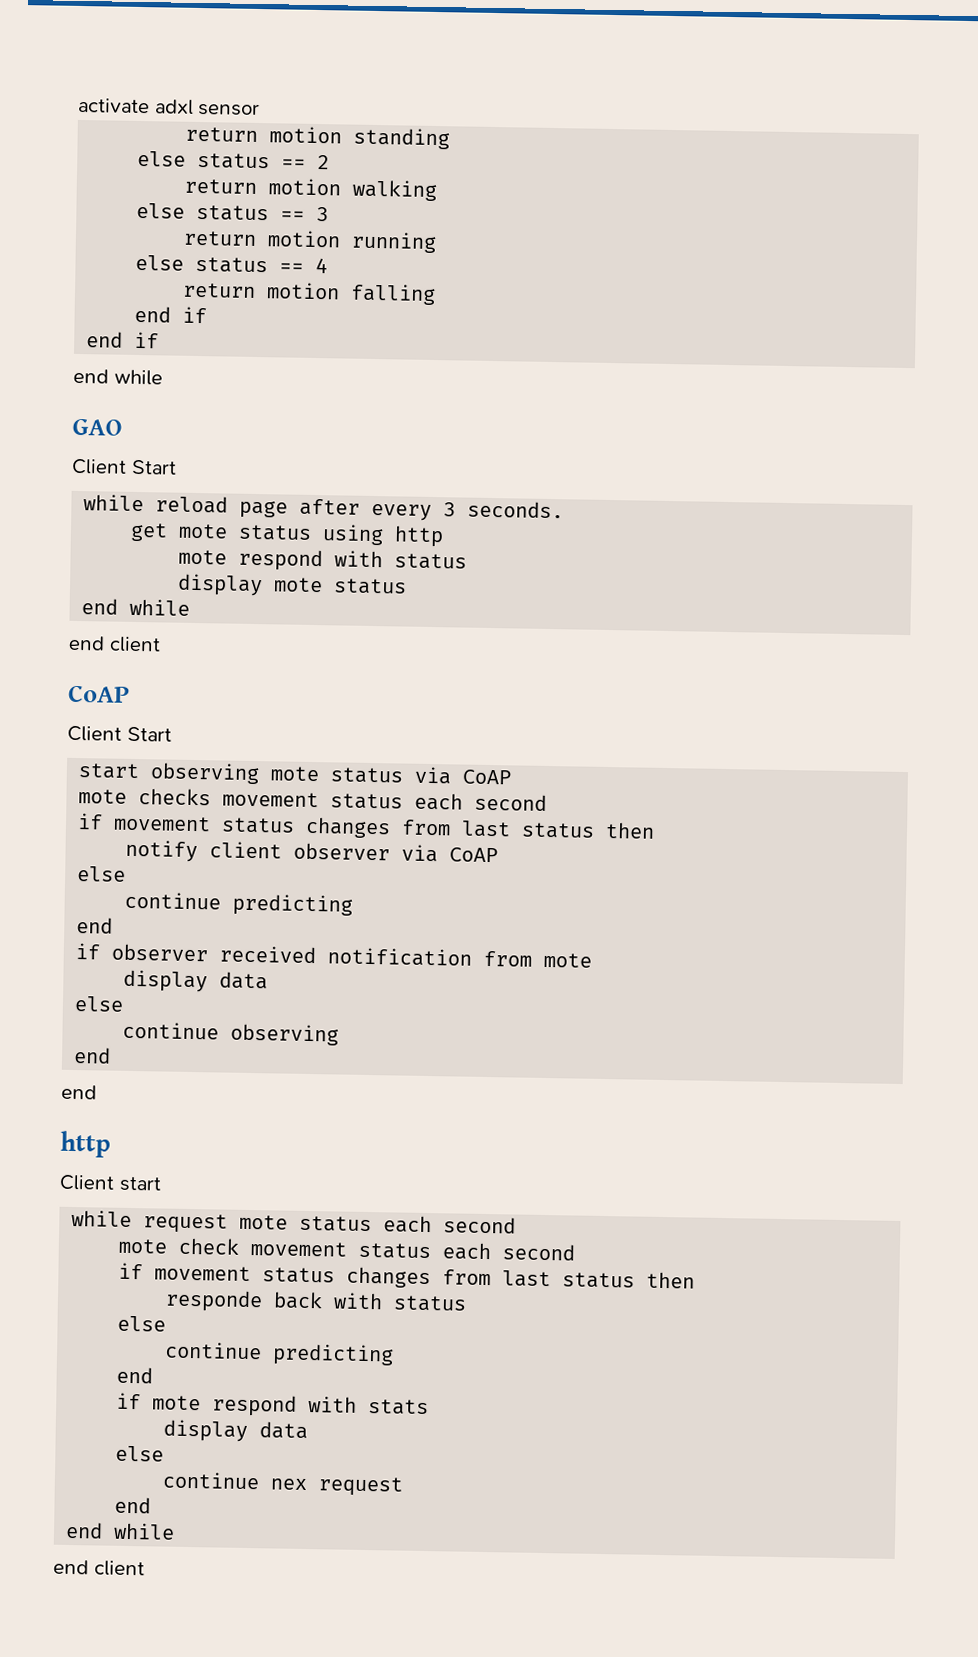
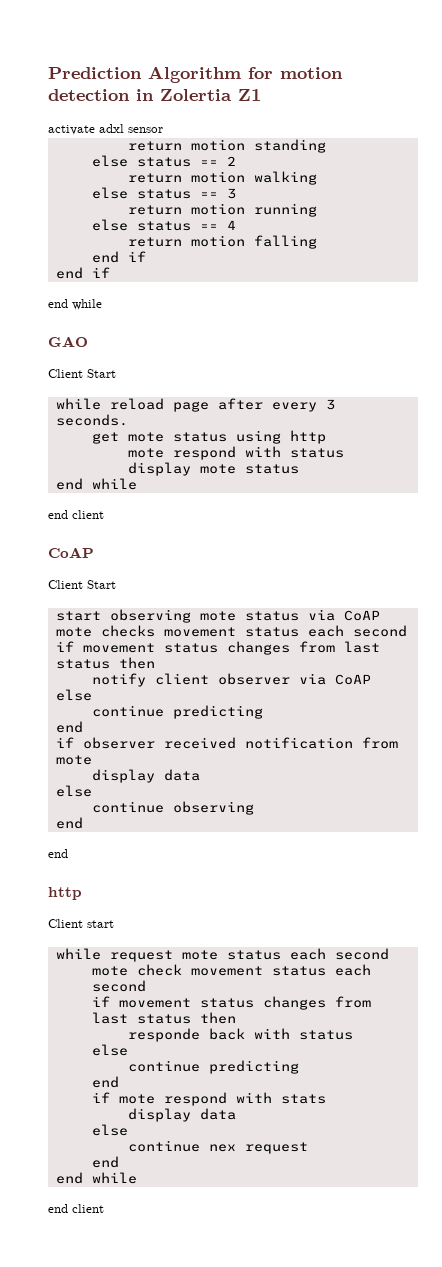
(78, 105) none -> [48,66,343,83] [48,89,261,101] Prediction Algorithm for motion detection in Zolertia Z1 //

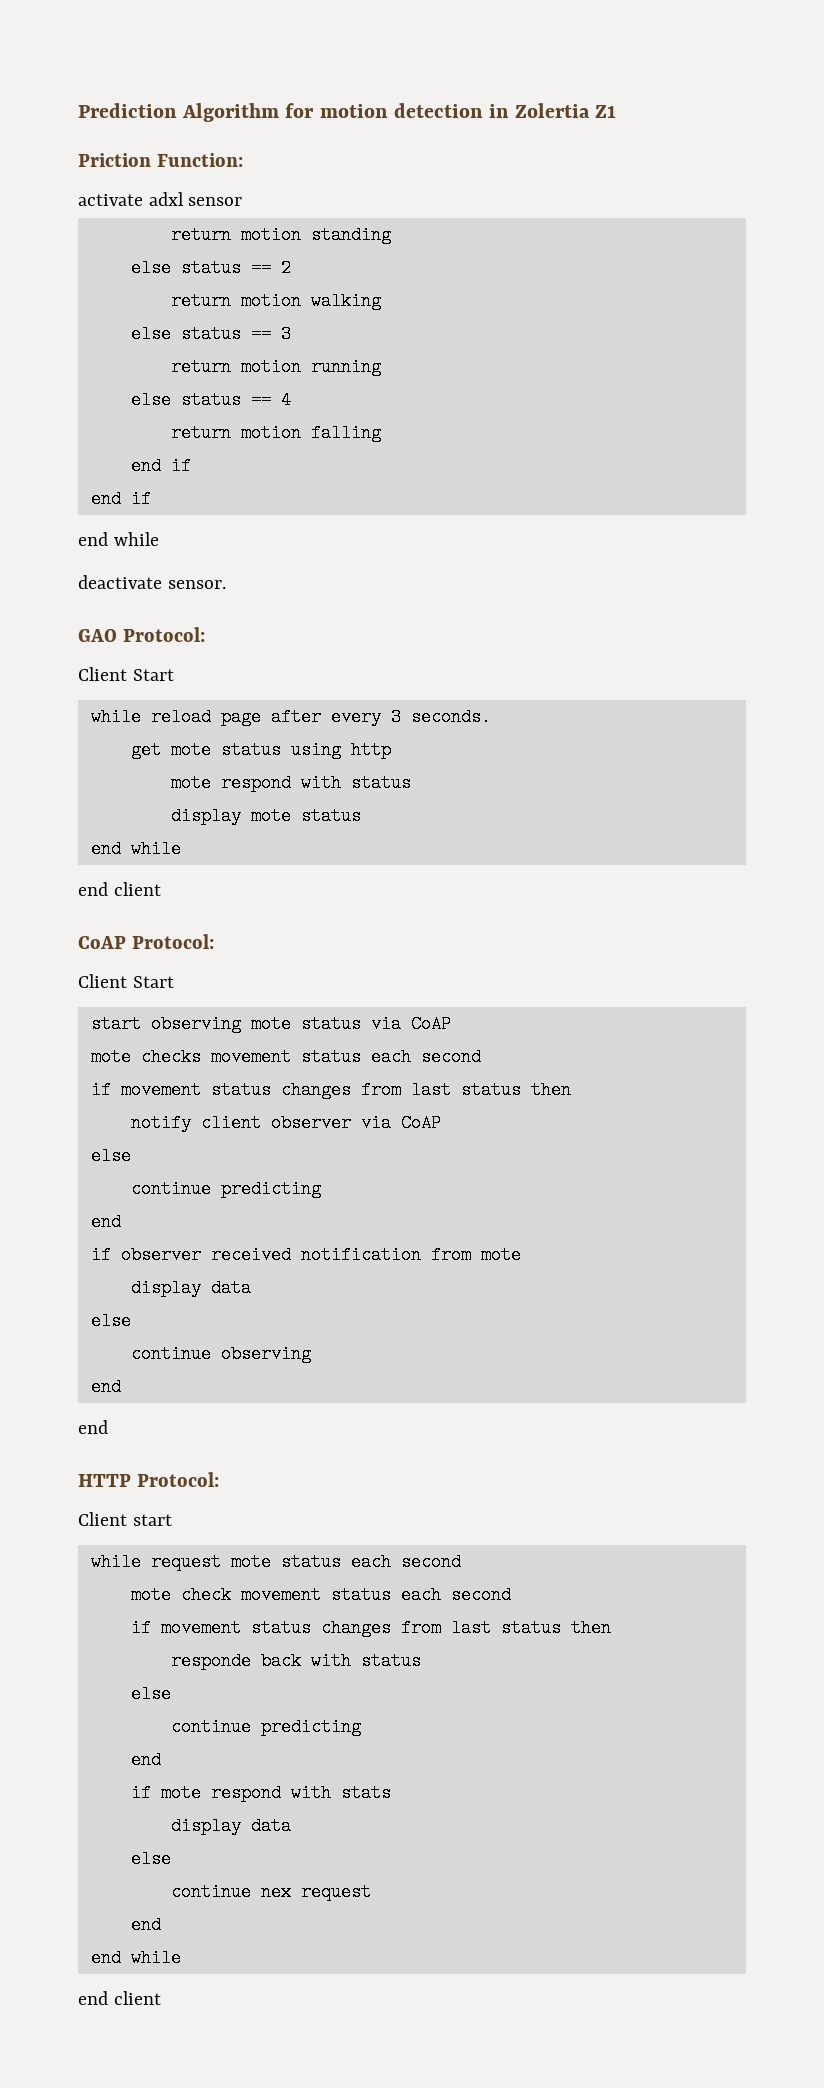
(261, 95) none -> [78,153,243,167] // Priction Function:
(102, 304) none -> [78,575,226,589] // deactivate sensor.
(88, 341) none -> [122,627,205,642] Protocol:
(94, 552) none -> [131,934,214,949] Protocol:
[48,887,82,900] http -> [78,1472,219,1487] HTTP Protocol:

